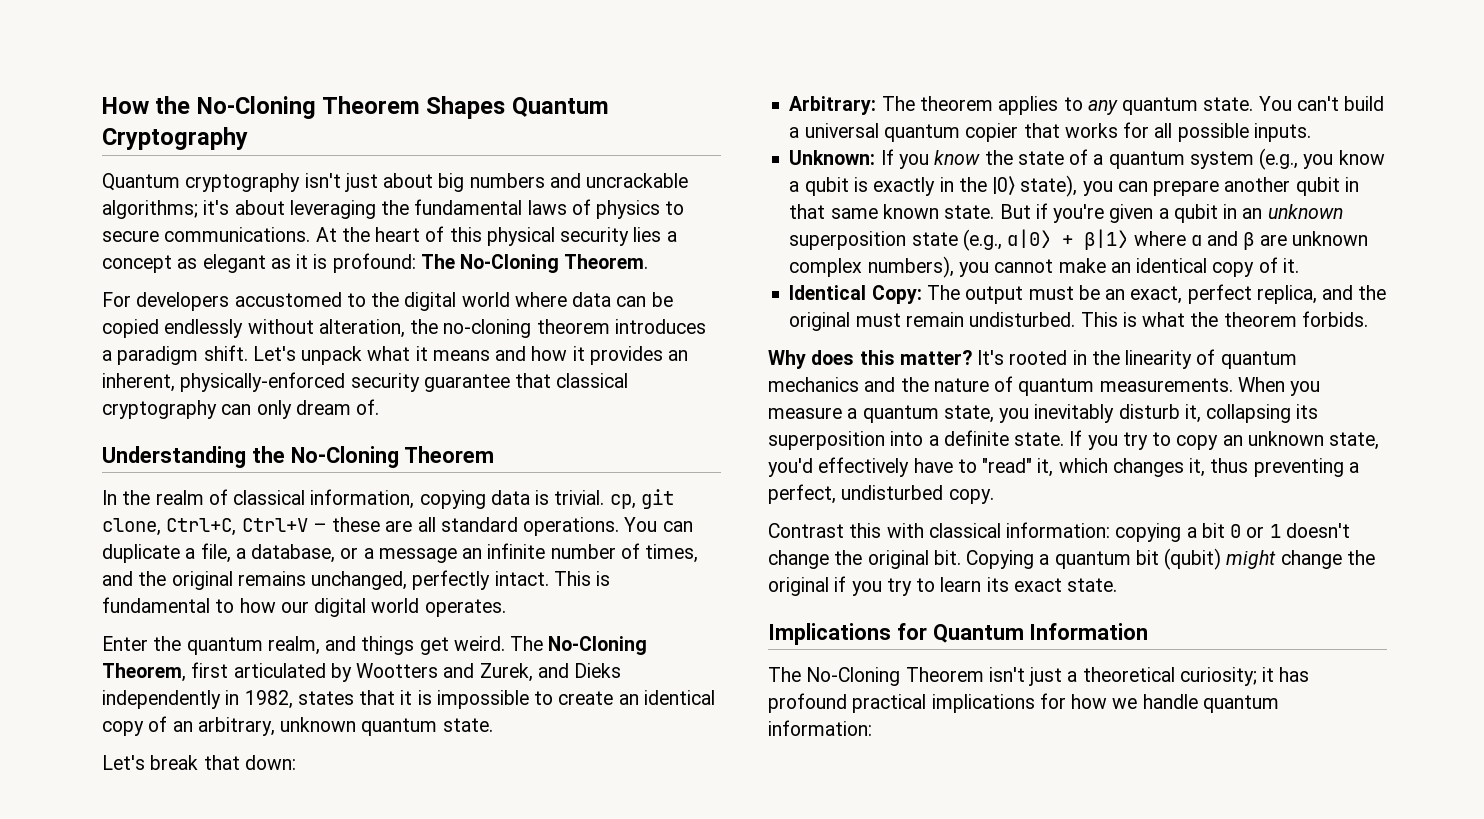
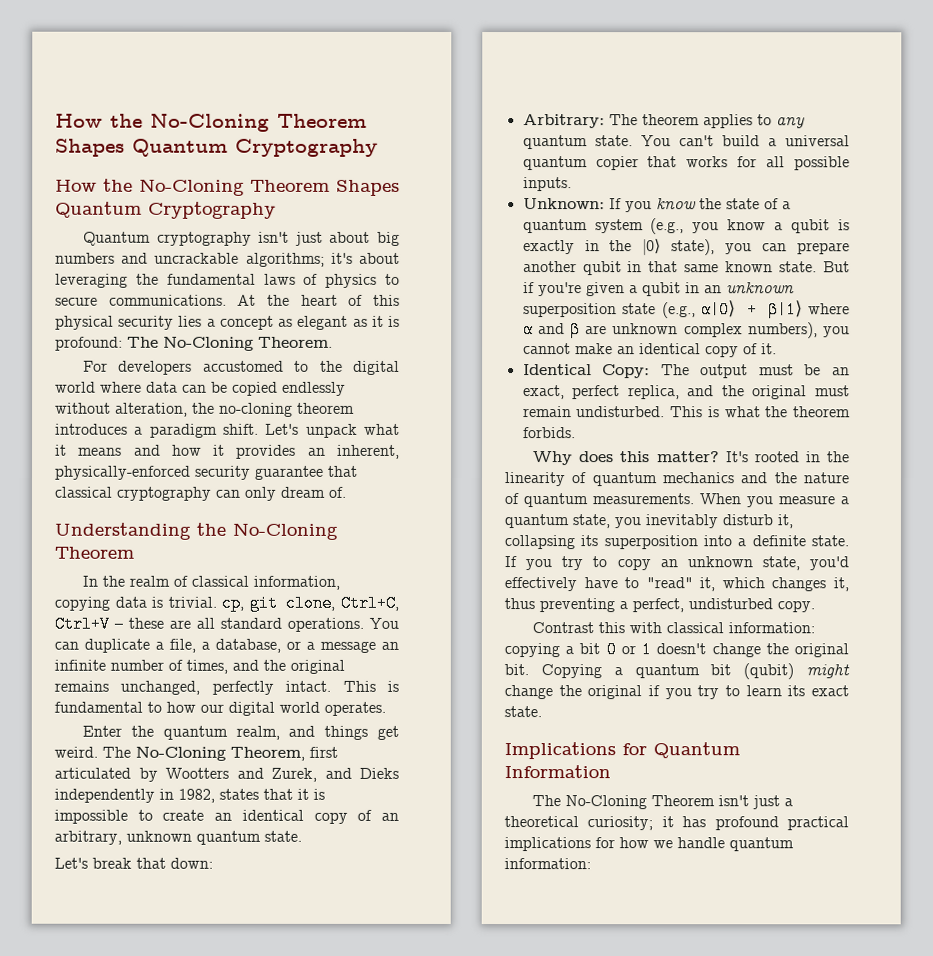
[102,96,609,119] [102,127,248,150] How the No-Cloning Theorem Shapes Quantum Cryptography -> [55,113,367,132] [55,138,378,157] [55,178,400,196] [55,201,276,219] How the No-Cloning Theorem Shapes Quantum Cryptography // How the No-Cloning Theorem Shapes Quantum Cryptography

